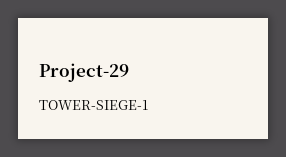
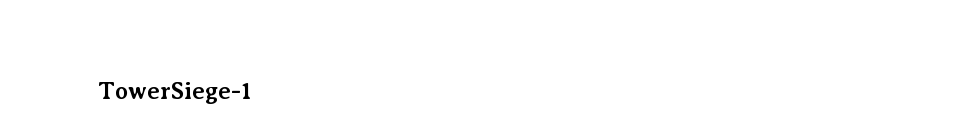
[39,63,129,82] [39,100,148,110] Project-29 // TOWER-SIEGE-1 -> [98,82,251,104] TowerSiege-1

